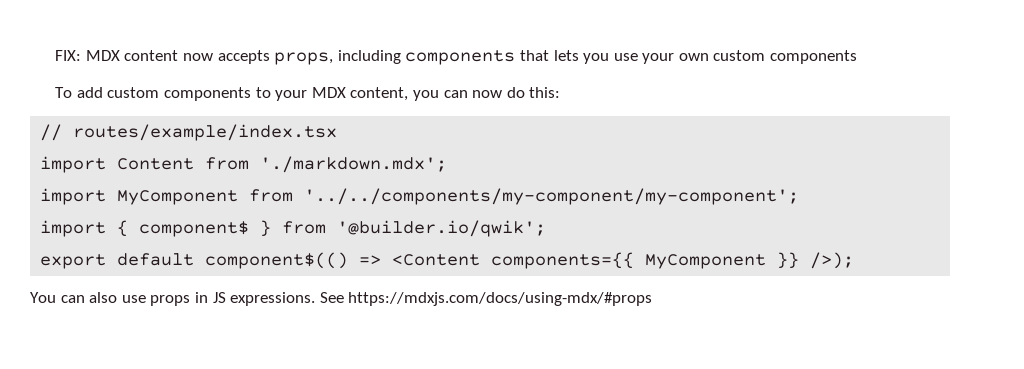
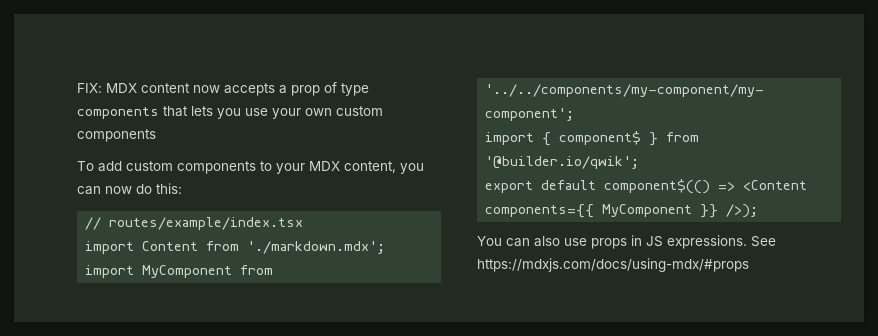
[274,50,401,65] props, including -> [279,82,369,96] a prop of type

